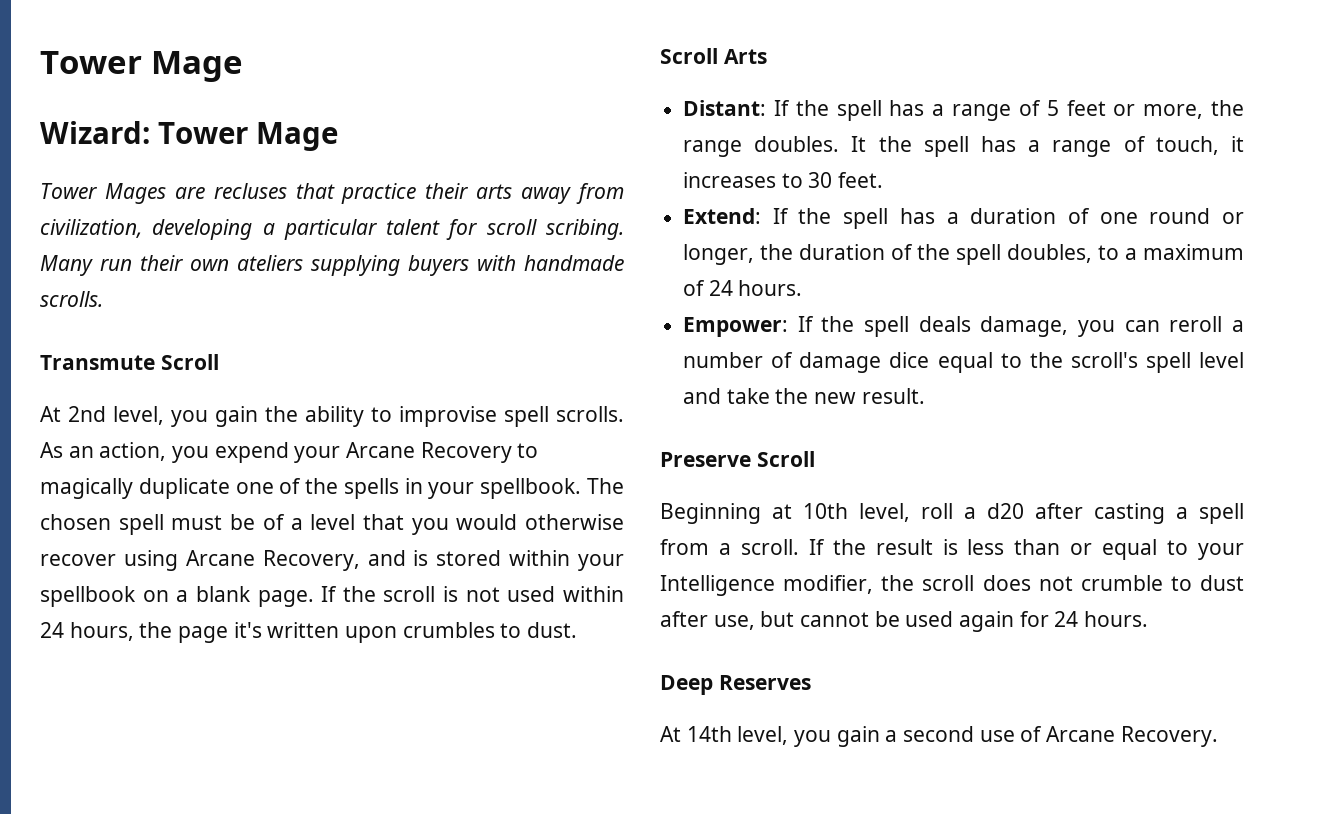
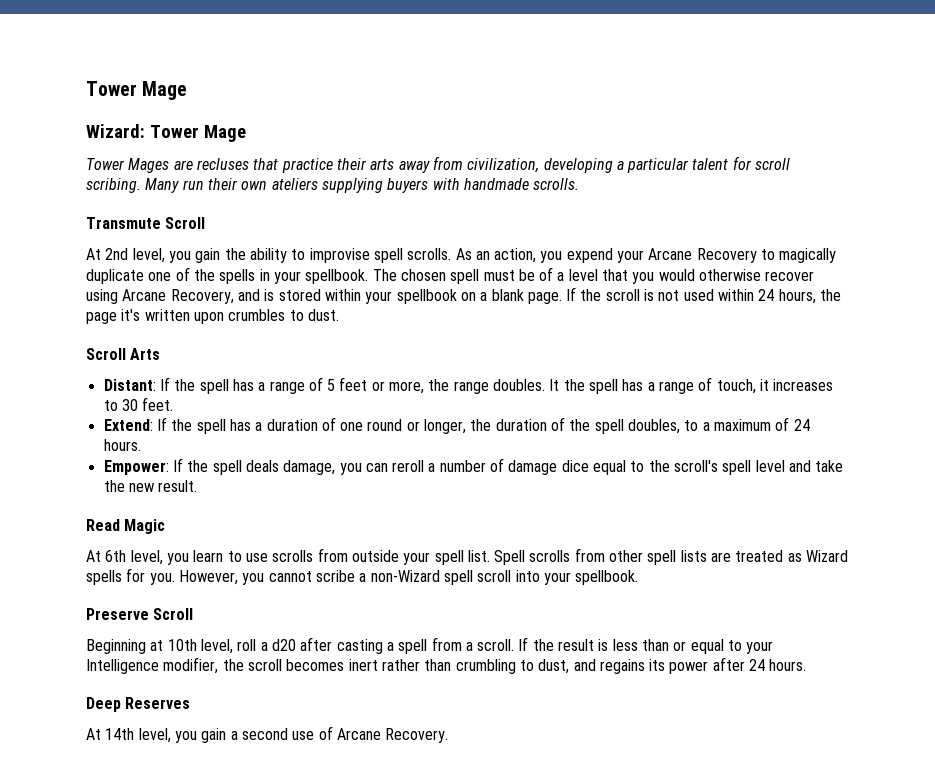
(925, 396) none -> [86,519,166,534] [86,548,849,565] [86,568,639,585] // Read Magic // At 6th level, you learn to use scrolls from outside your spell list. Spell scrolls from other spell lists are treated as Wizard spells for you. However, you cannot scribe a non-Wizard spell scroll into your spellbook.
[982,575,1244,591] [660,611,1049,632] does not crumble to dust after use, but cannot be used again for -> [286,657,745,674] becomes inert rather than crumbling to dust, and regains its power after

